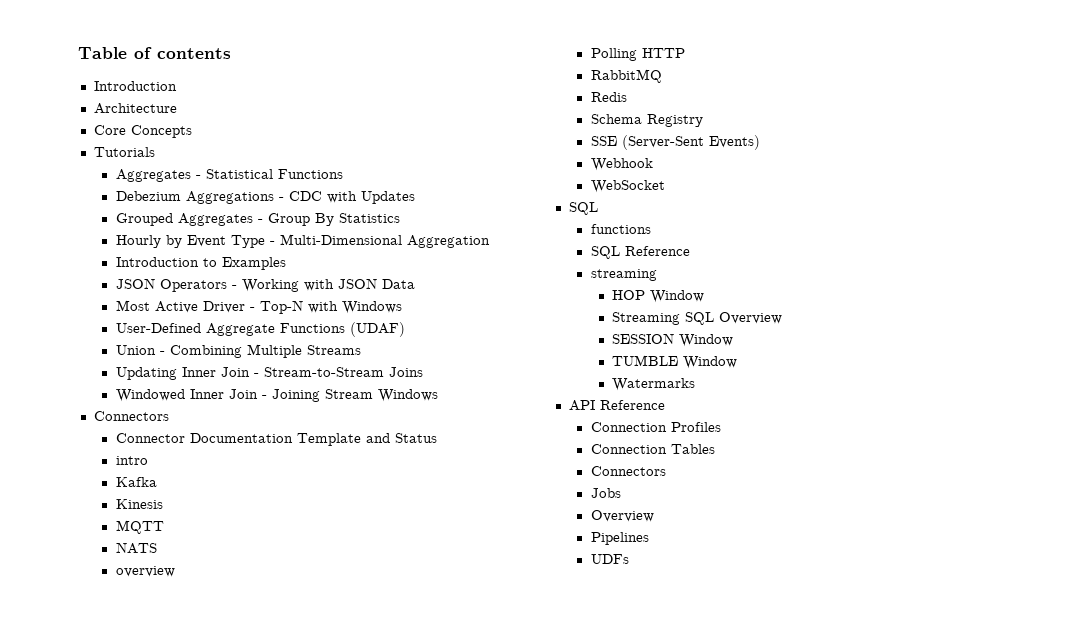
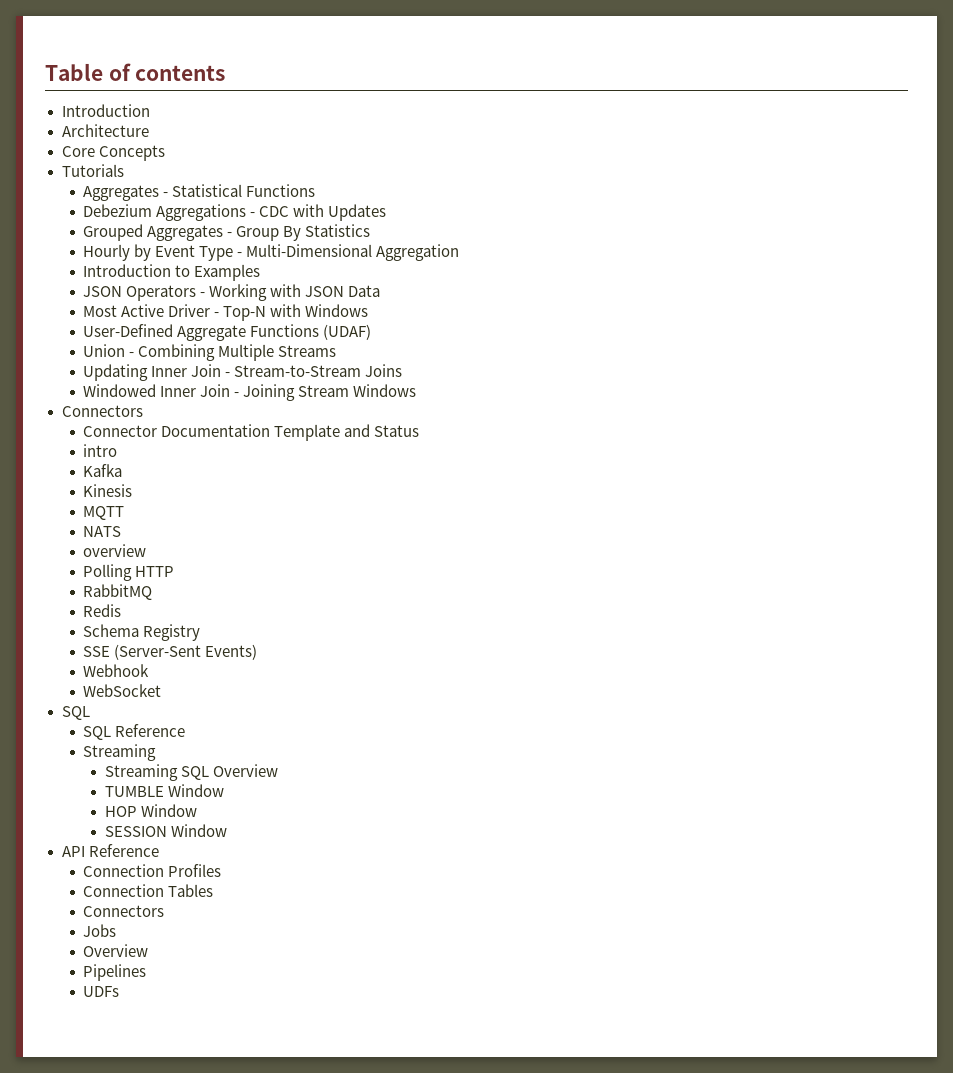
[590,224,651,234] // functions -> (90, 713) none
[590,269,657,281] [612,290,705,303] streaming // HOP Window -> [83,744,157,761] Streaming
[612,333,734,347] // SESSION Window -> (278, 770) none
[612,378,696,391] Watermarks -> [104,804,197,817] [104,824,227,837] HOP Window // SESSION Window

